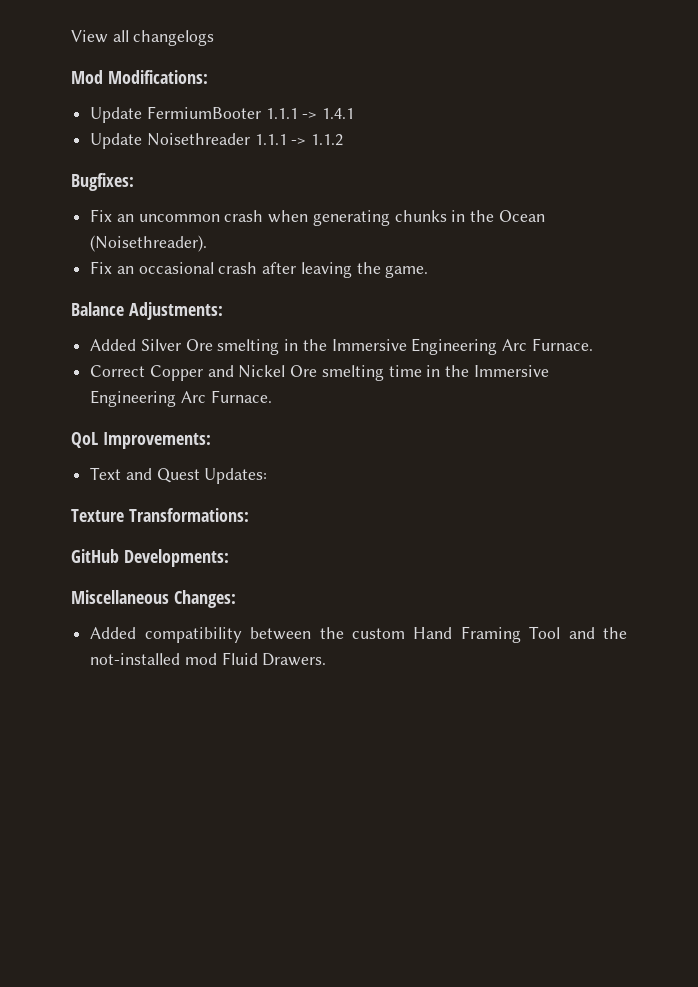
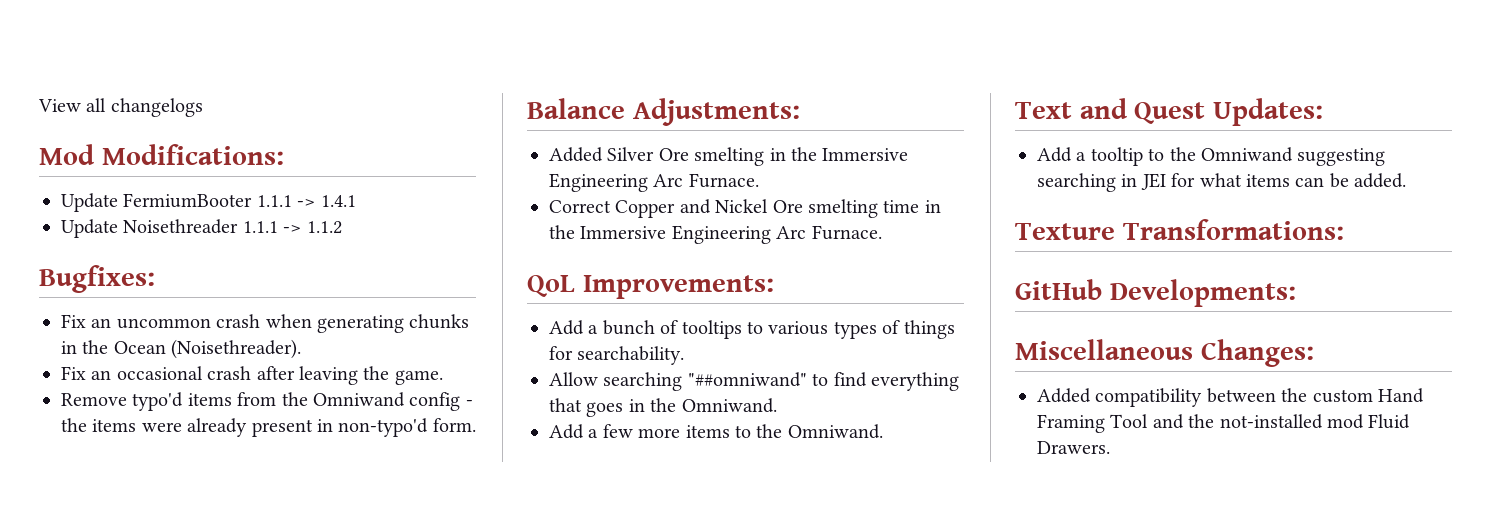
(429, 271) none -> [61,392,473,411] [61,418,476,437] // Remove typo'd items from the Omniwand config - the items were already present in non-typo'd form.
[90,467,268,484] Text and Quest Updates: -> [549,320,955,339] [549,346,685,365] [549,372,959,391] [549,398,777,417] [549,424,883,439] [1015,98,1323,126] [1037,147,1386,166] [1037,173,1407,192] Add a bunch of tooltips to various types of things for searchability. // Allow searching "##omniwand" to find everything that goes in the Omniwand. // Add a few more items to the Omniwand. // Text and Quest Updates: // Add a tooltip to the Omniwand suggesting searching in JEI for what items can be added.

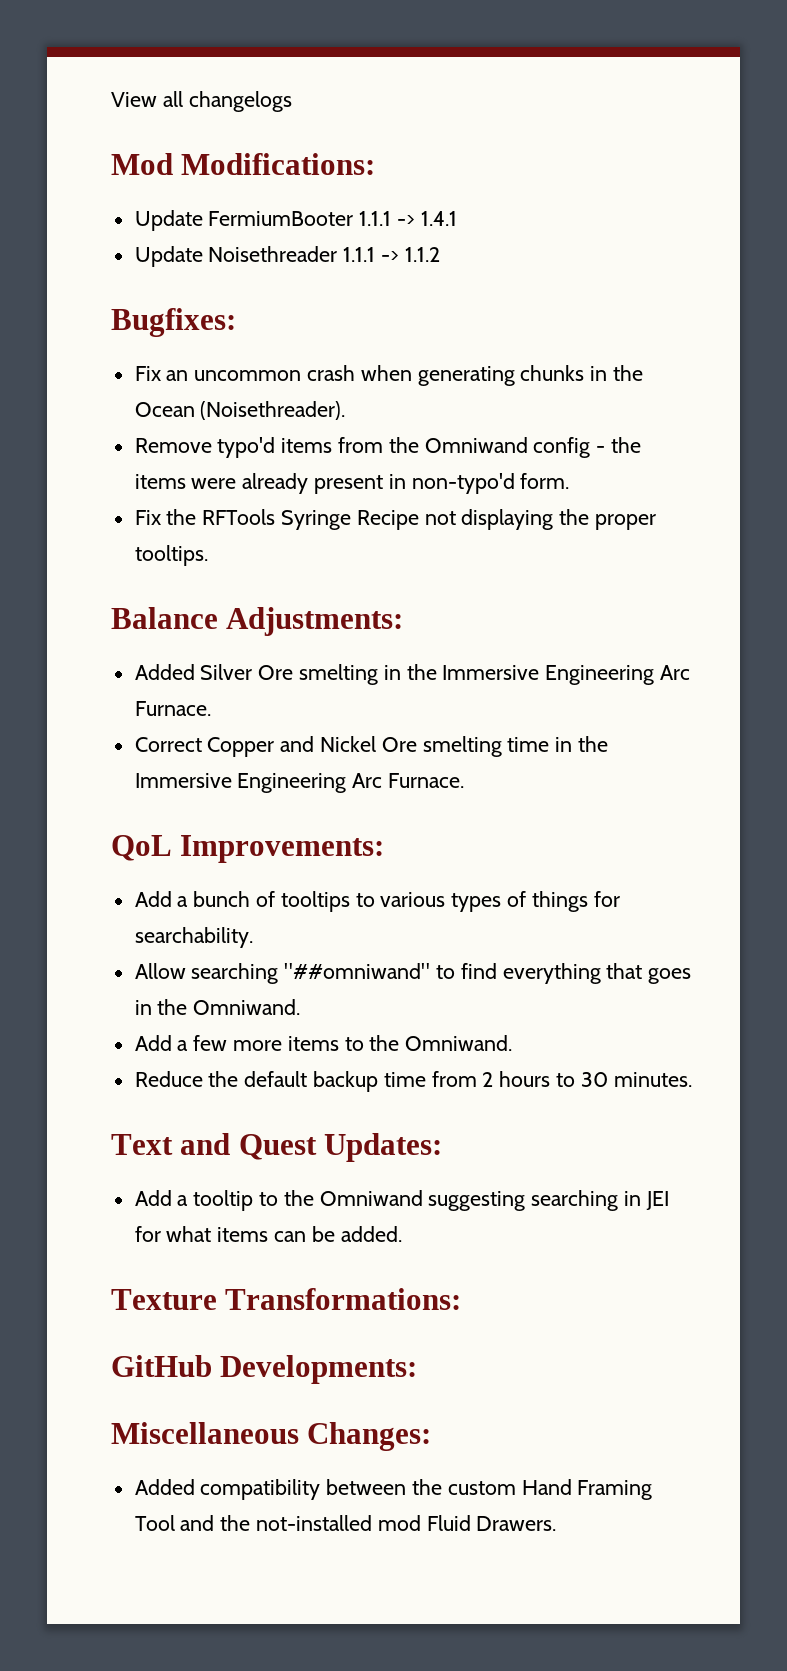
[61,366,443,385] // Fix an occasional crash after leaving the game. -> (346, 410) none
(476, 425) none -> [134,509,657,530] [134,545,208,566] // Fix the RFTools Syringe Recipe not displaying the proper tooltips.
(883, 431) none -> [134,1071,692,1092] // Reduce the default backup time from 2 hours to 30 minutes.

